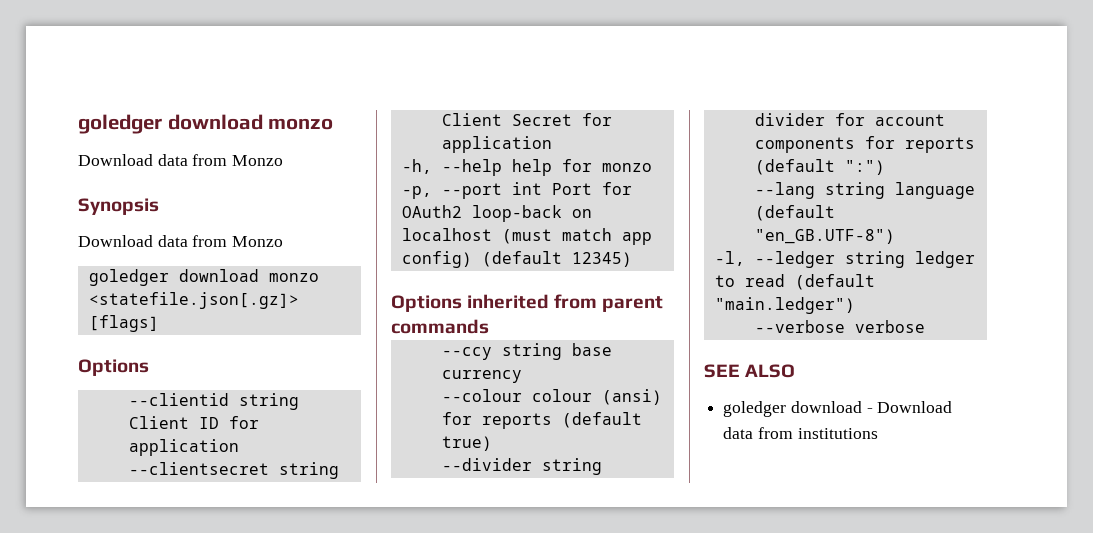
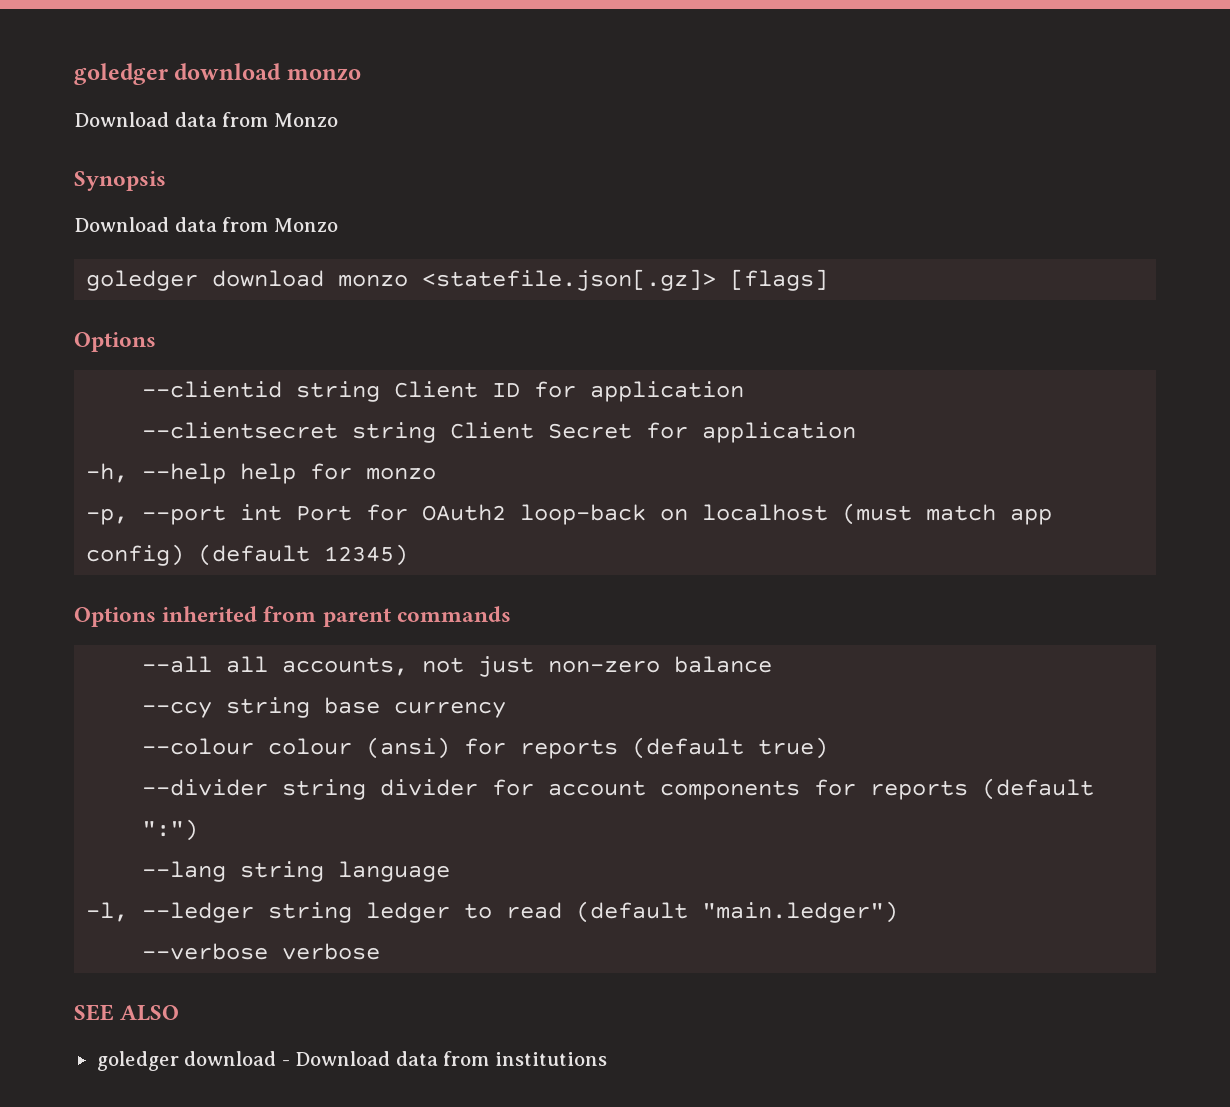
(489, 326) none -> [142,656,773,677] // --all all accounts, not just non-zero balance
[754,205,835,221] [754,229,895,244] (default "en_GB.UTF-8") -> (451, 871) none

